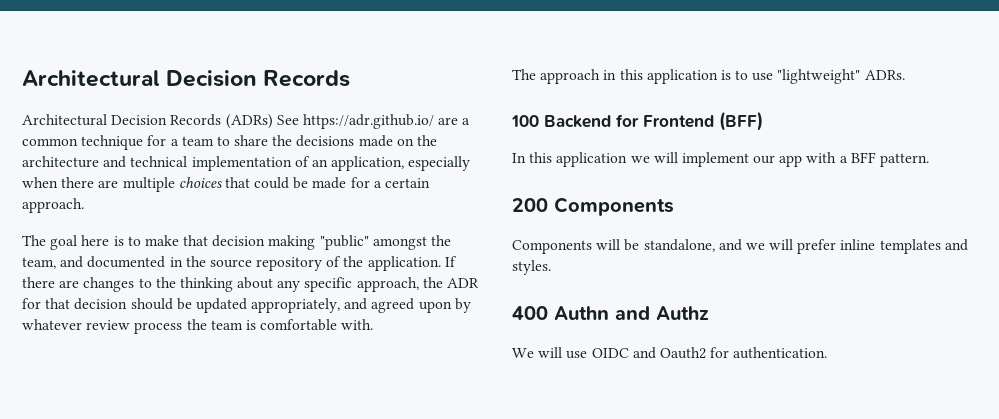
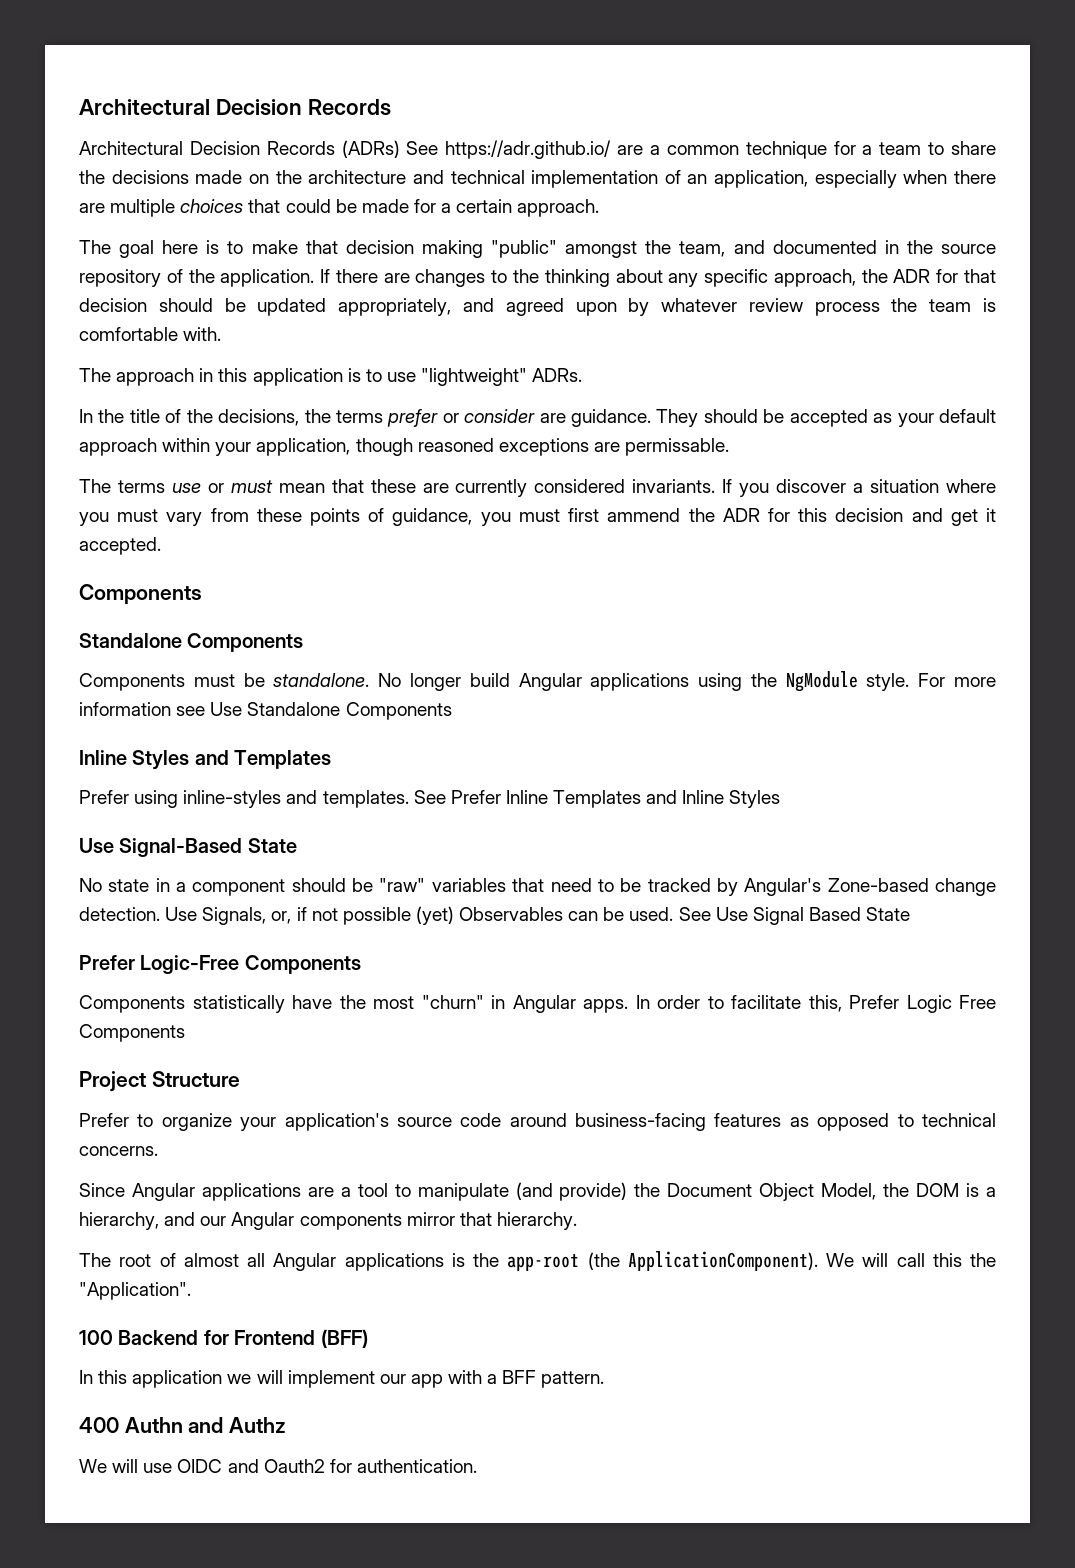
(905, 75) none -> [79,409,997,427] [79,438,730,456] [79,479,997,497] [79,508,997,526] [79,537,161,555] [79,584,202,605] [79,633,304,652] [79,671,997,692] [79,702,452,720] [79,750,332,770] [79,790,781,808] [79,838,297,857] [79,878,997,896] [79,906,911,925] [79,955,361,974] [79,995,996,1013] [79,1024,185,1042] [79,1071,240,1092] [79,1113,996,1131] [79,1146,158,1156] [79,1182,997,1201] [79,1212,577,1230] [79,1251,996,1271] [79,1282,191,1300] // In the title of the decisions, the terms prefer or consider are guidance. They should be accepted as your default approach within your application, though reasoned exceptions are permissable. // The terms use or must mean that these are currently considered invariants. If you discover a situation where you must vary from these points of guidance, you must first ammend the ADR for this decision and get it accepted. // Components // Standalone Components // Components must be standalone. No longer build Angular applications using the NgModule style. For more information see Use Standalone Components // Inline Styles and Templates // Prefer using inline-styles and templates. See Prefer Inline Templates and Inline Styles // Use Signal-Based State // No state in a component should be "raw" variables that need to be tracked by Angular's Zone-based change detection. Use Signals, or, if not possible (yet) Observables can be used. See Use Signal Based State // Prefer Logic-Free Components // Components statistically have the most "churn" in Angular apps. In order to facilitate this, Prefer Logic Free Components // Project Structure // Prefer to organize your application's source code around business-facing features as opposed to technical concerns. // Since Angular applications are a tool to manipulate (and provide) the Document Object Model, the DOM is a hierarchy, and our Angular components mirror that hierarchy. // The root of almost all Angular applications is the app-root (the ApplicationComponent). We will call this the "Application".
[512,197,674,216] [512,239,968,254] [512,260,551,275] // 200 Components // Components will be standalone, and we will prefer inline templates and styles. -> (605, 1379) none

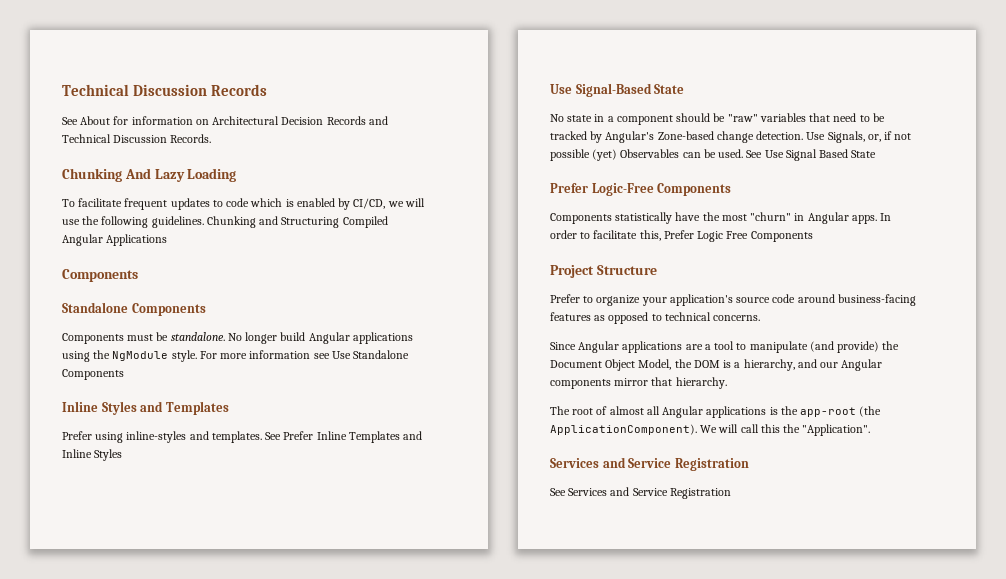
[79,99,391,116] [79,140,997,159] [79,170,996,188] [79,199,600,217] [79,240,997,258] [79,269,997,287] [79,298,997,316] [79,327,222,341] [79,368,583,386] [79,409,997,427] [79,438,730,456] [79,479,997,497] [79,508,997,526] [79,537,161,555] Architectural Decision Records // Architectural Decision Records (ADRs) See https://adr.github.io/ are a common technique for a team to share the decisions made on the architecture and technical implementation of an application, especially when there are multiple choices that could be made for a certain approach. // The goal here is to make that decision making "public" amongst the team, and documented in the source repository of the application. If there are changes to the thinking about any specific approach, the ADR for that decision should be updated appropriately, and agreed upon by whatever review process the team is comfortable with. // The approach in this application is to use "lightweight" ADRs. // In the title of the decisions, the terms prefer or consider are guidance. They should be accepted as your default approach within your application, though reasoned exceptions are permissable. // The terms use or must mean that these are currently considered invariants. If you discover a situation where you must vary from these points of guidance, you must first ammend the ADR for this decision and get it accepted. -> [62,84,268,96] [62,116,388,125] [62,134,212,143] [62,168,237,182] [62,198,425,210] [62,216,388,228] [62,234,168,246] Technical Discussion Records // See About for information on Architectural Decision Records and Technical Discussion Records. // Chunking And Lazy Loading // To facilitate frequent updates to code which is enabled by CI/CD, we will use the following guidelines. Chunking and Structuring Compiled Angular Applications
[79,1329,368,1348] [79,1370,605,1388] [79,1417,287,1433] [79,1459,477,1473] 100 Backend for Frontend (BFF) // In this application we will implement our app with a BFF pattern. // 400 Authn and Authz // We will use OIDC and Oauth2 for authentication. -> [550,457,749,471] [550,487,731,499] Services and Service Registration // See Services and Service Registration

